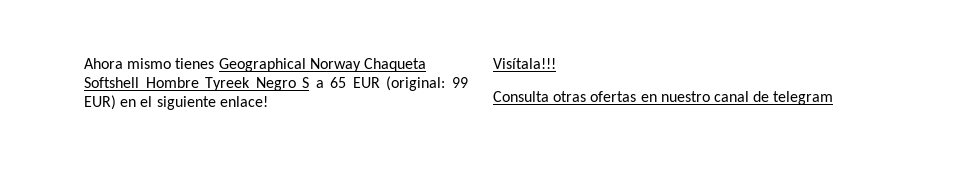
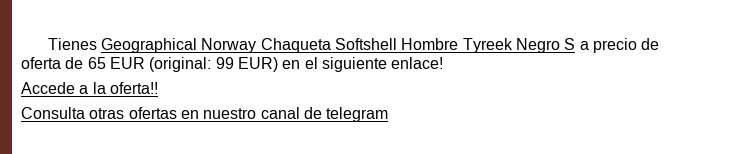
[84,58,215,69] Ahora mismo tienes -> [47,38,97,50] Tienes
(324, 84) none -> [592,38,660,53] [21,57,84,69] precio de oferta de
[493,58,556,69] Visítala!!! -> [21,82,158,94] Accede a la oferta!!

